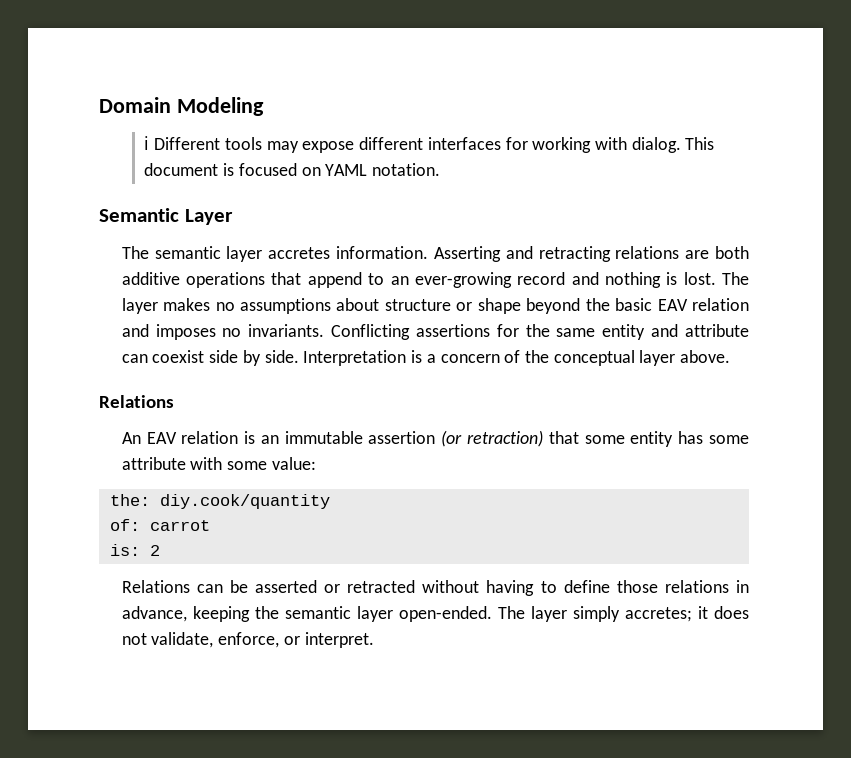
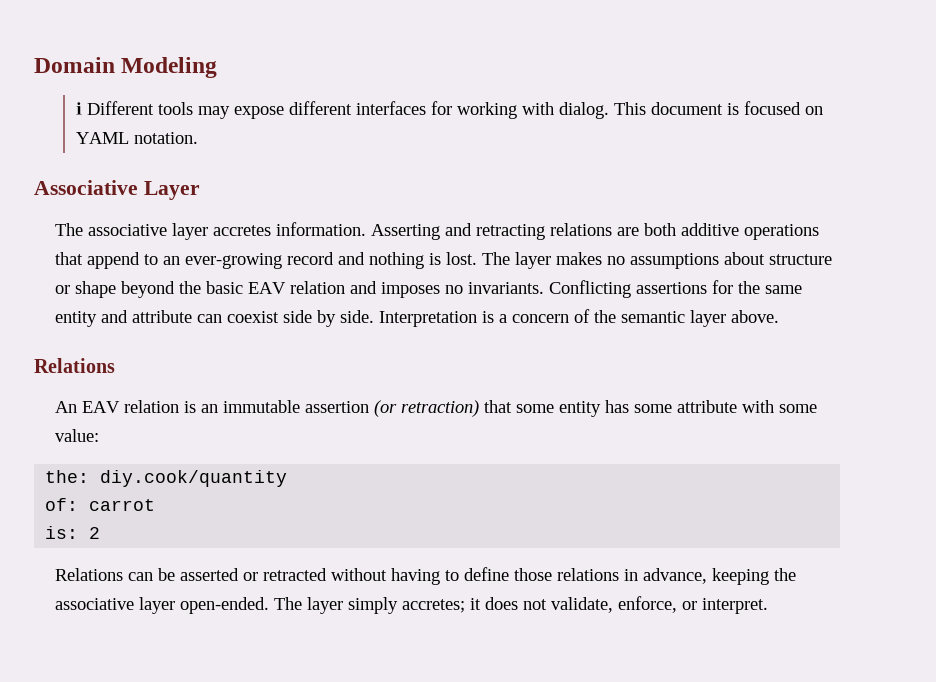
[99,208,179,222] Semantic -> [34,180,138,195] Associative
[154,246,221,259] semantic -> [87,224,167,236] associative
[553,350,635,366] conceptual -> [620,311,685,323] semantic
[284,606,351,619] semantic -> [54,598,134,610] associative

